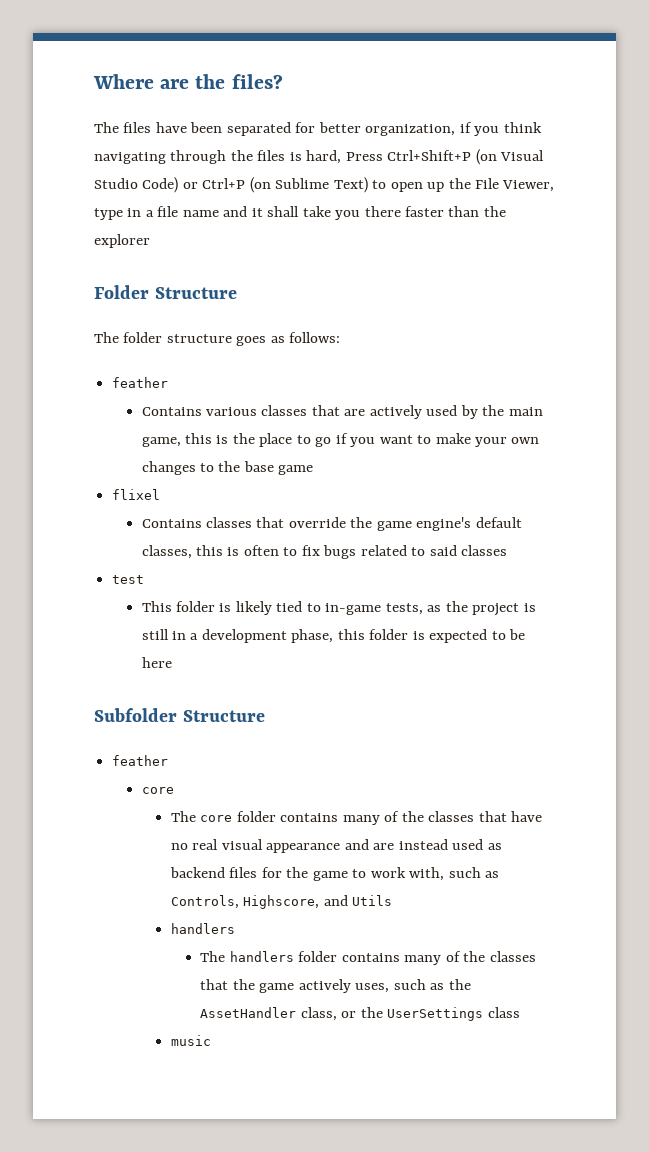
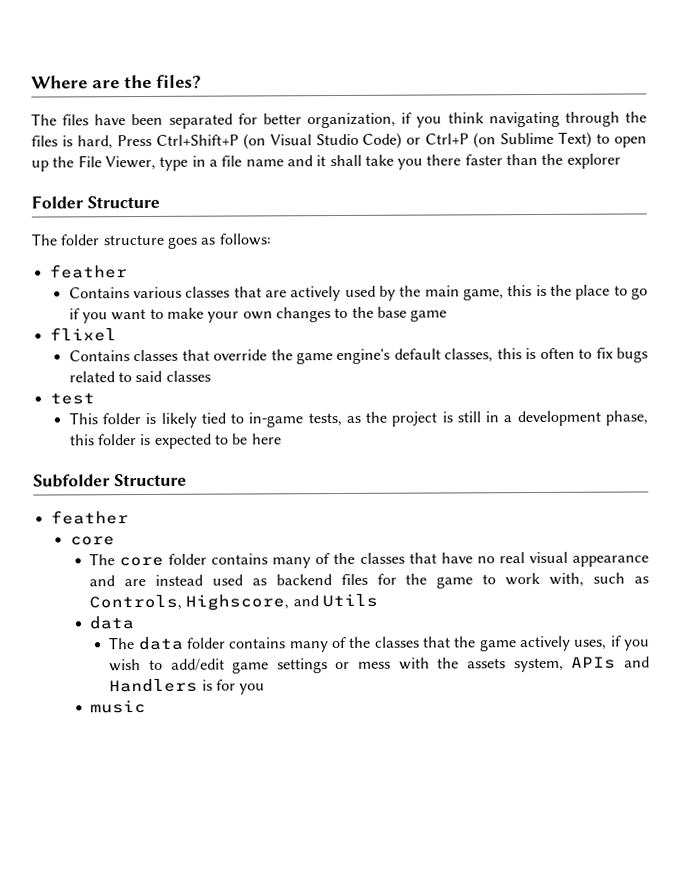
[170,923,235,934] [200,951,294,962] handlers // The handlers -> [89,616,135,630] [109,636,184,651] data // The data
[393,979,471,990] [200,1007,520,1021] such as the AssetHandler class, or the UserSettings class -> [609,635,651,651] [109,656,650,674] [109,678,266,695] if you wish to add/edit game settings or mess with the assets system, APIs and Handlers is for you

